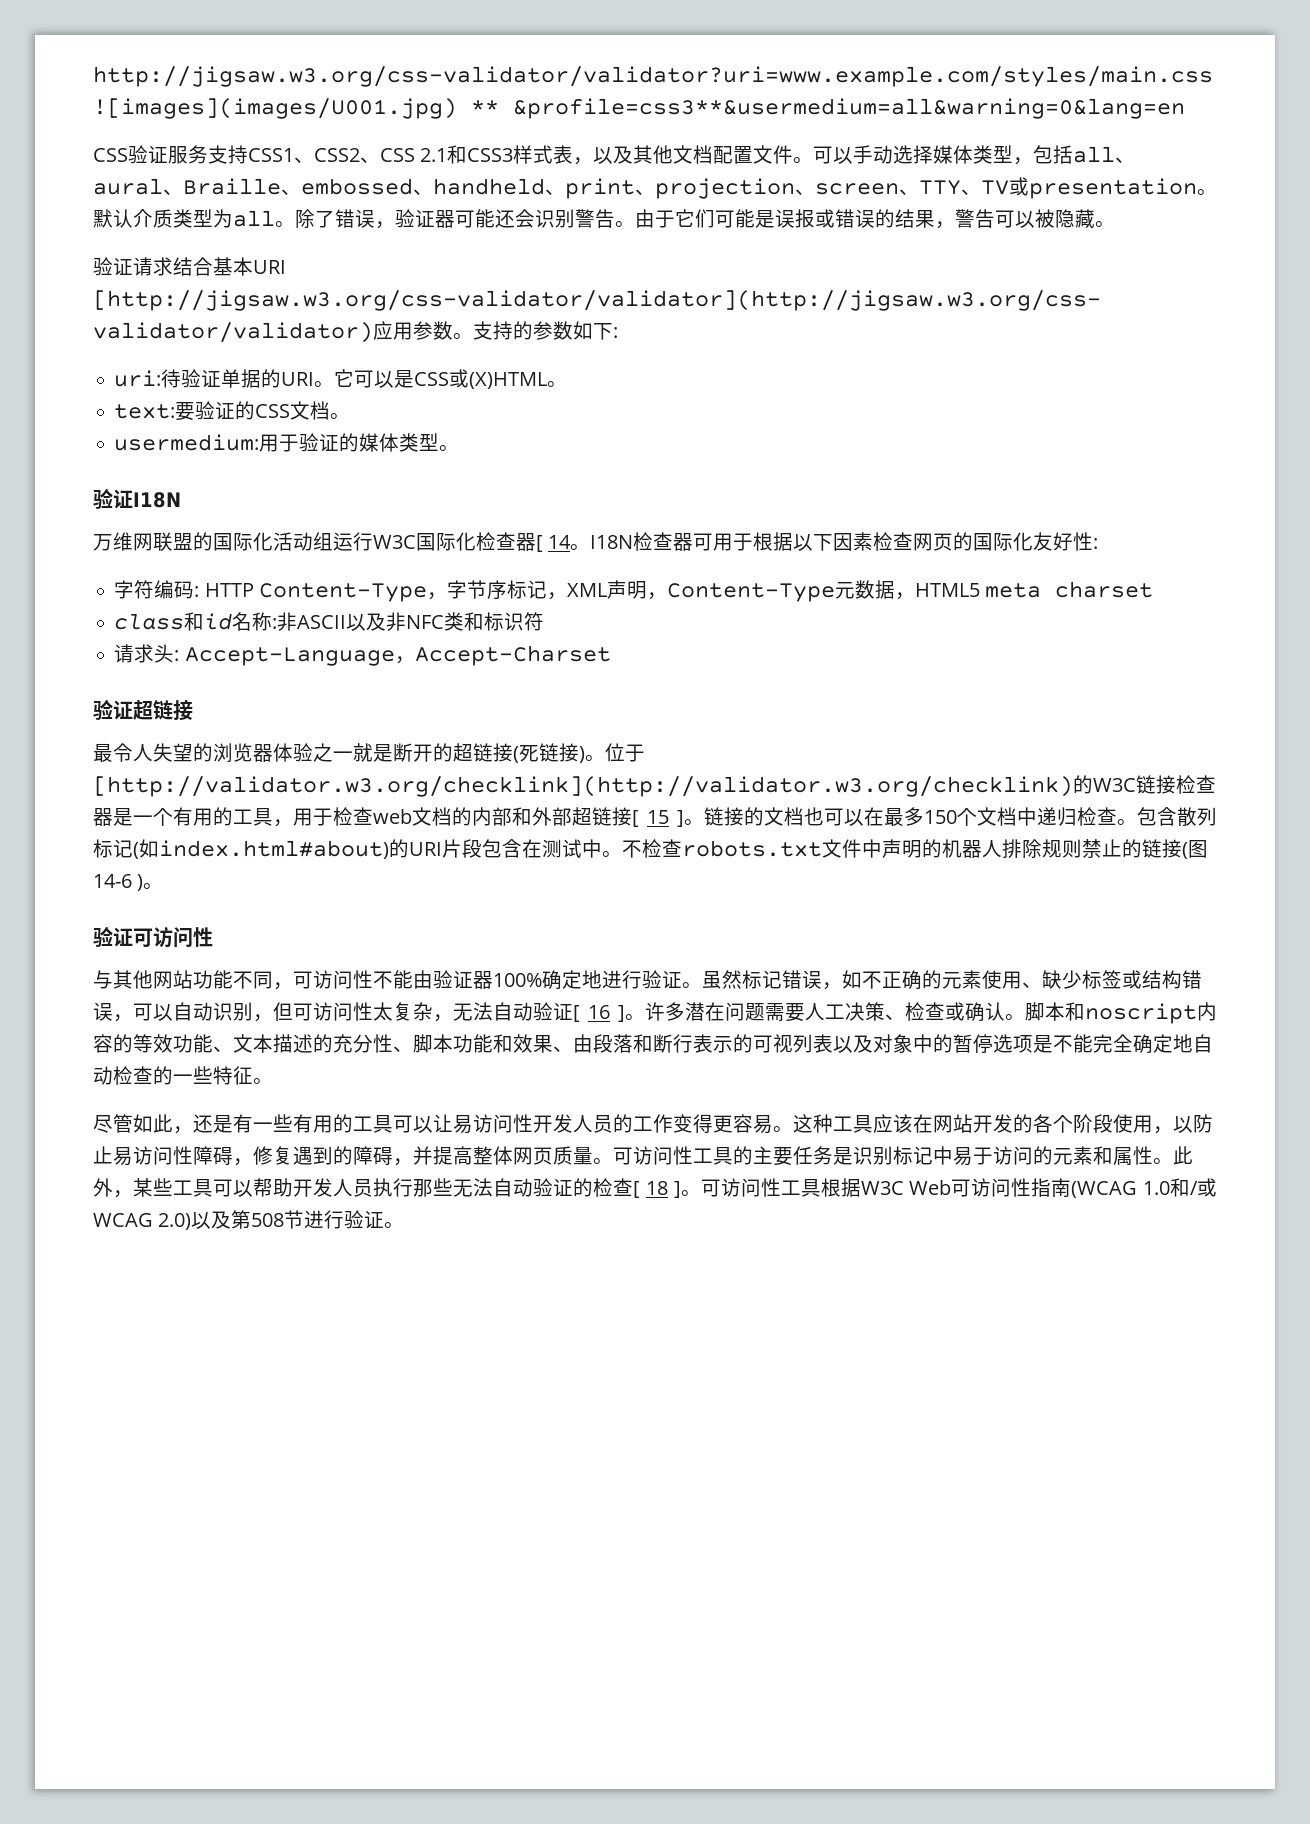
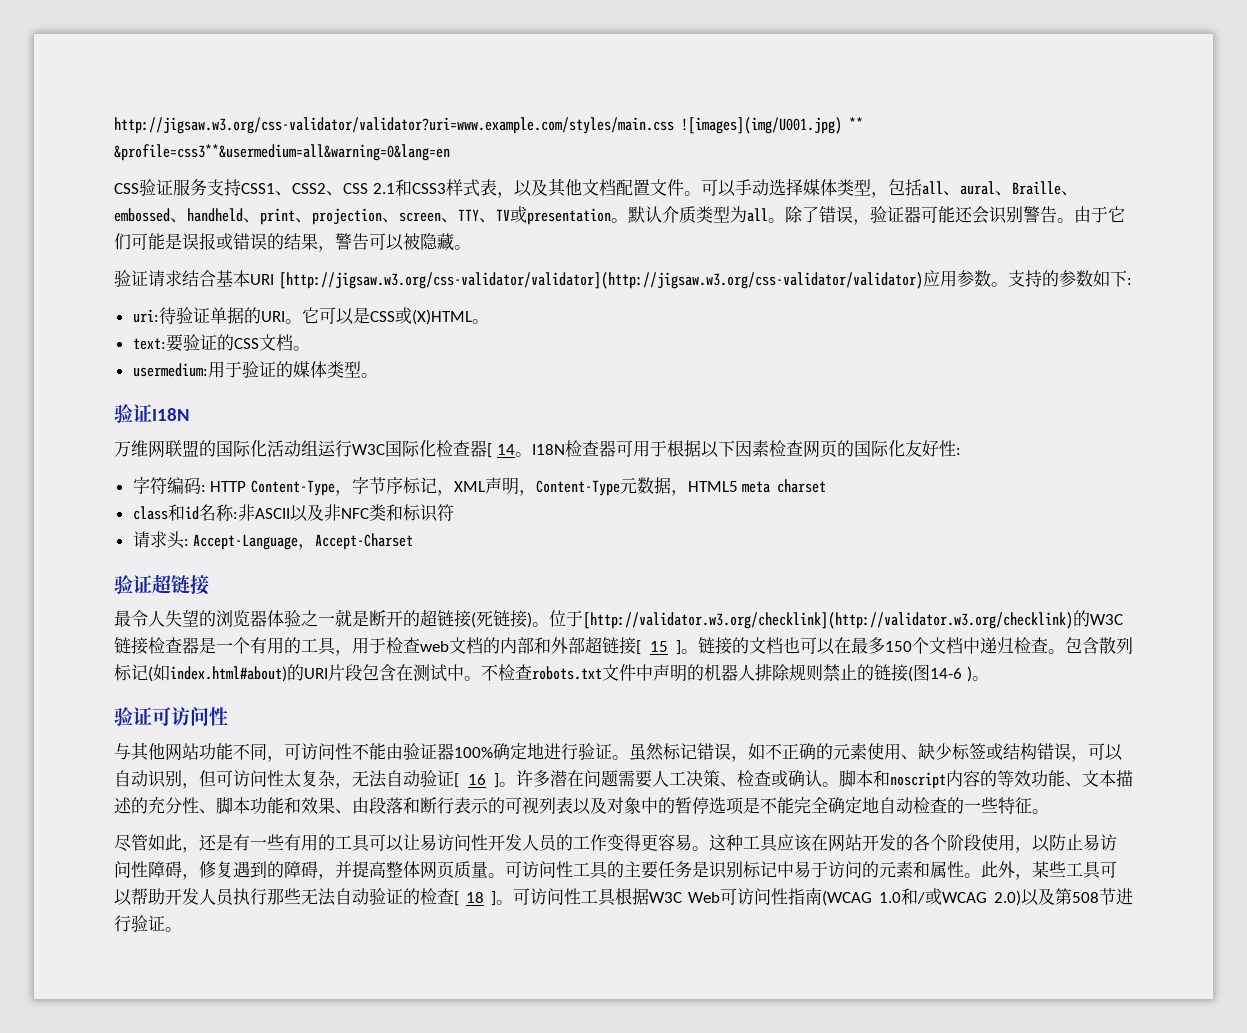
[93,98,457,119] ![images](images/U001.jpg) -> [681,117,842,134] ![images](img/U001.jpg)

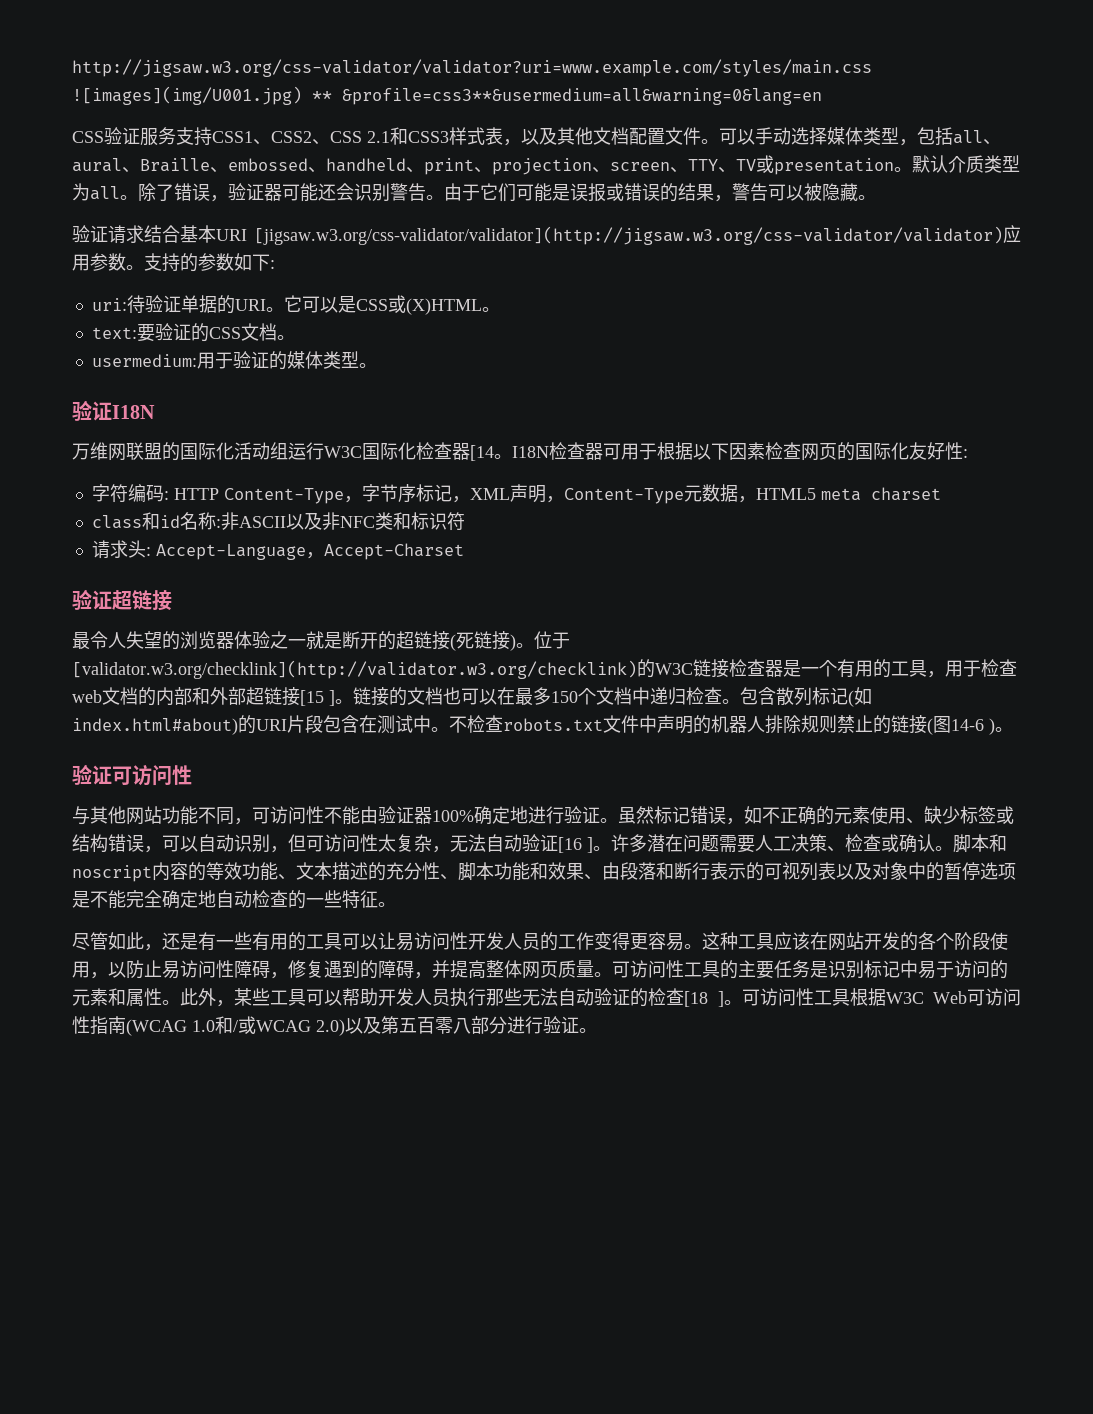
[278,272,923,289] [http://jigsaw.w3.org/css-validator/validator](http://jigsaw.w3.org/css-validator/validator) -> [254,226,1003,245] [jigsaw.w3.org/css-validator/validator](http://jigsaw.w3.org/css-validator/validator)
[487,443,515,458] [ 14 -> [470,445,494,461] [14
[583,612,1073,629] [http://validator.w3.org/checklink](http://validator.w3.org/checklink) -> [72,660,637,679] [validator.w3.org/checklink](http://validator.w3.org/checklink)
[636,640,668,655] [ 15 -> [300,690,324,706] [15
[454,773,486,788] [ 16 -> [558,837,582,853] [16
[454,891,484,906] [ 18 -> [684,991,708,1007] [18
[1072,888,1116,905] 508节 -> [399,1016,507,1034] 五百零八部分

